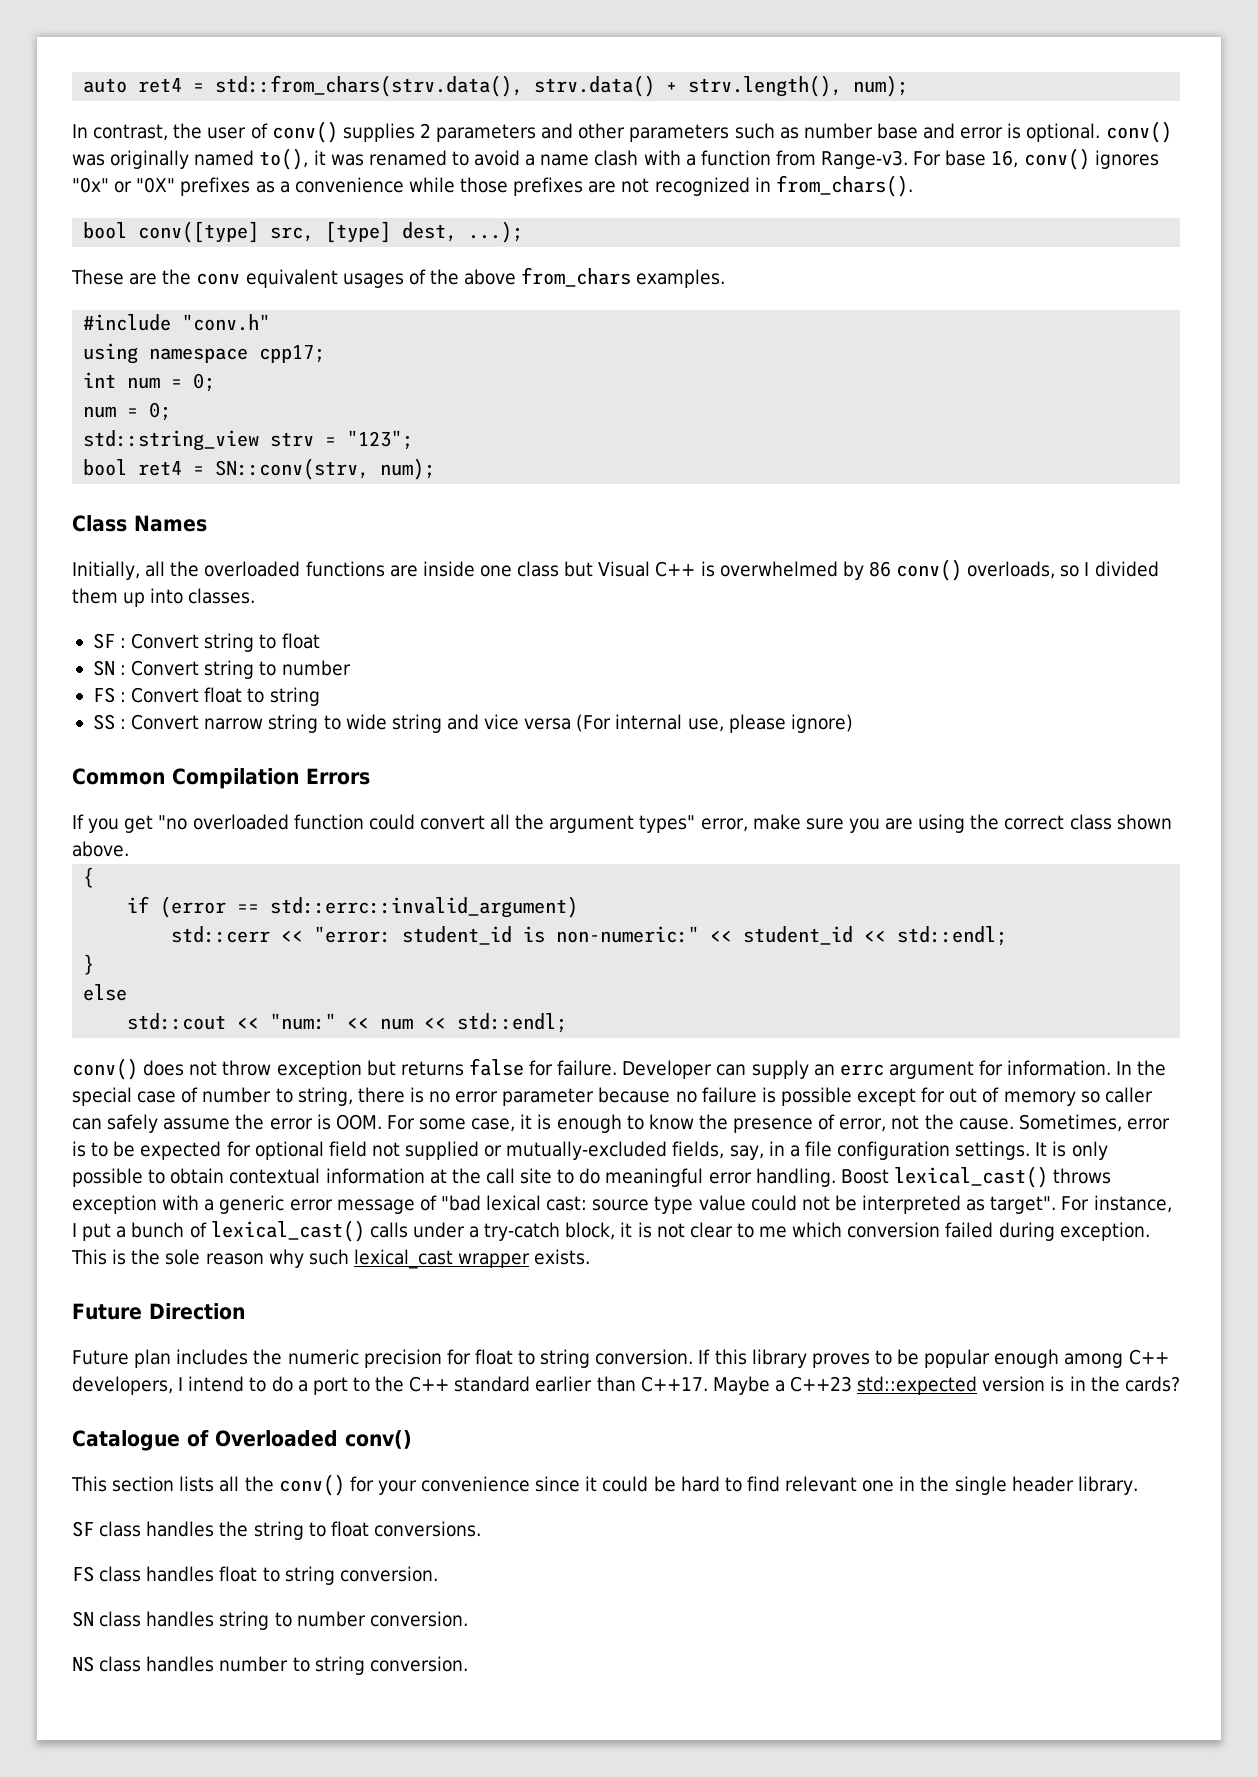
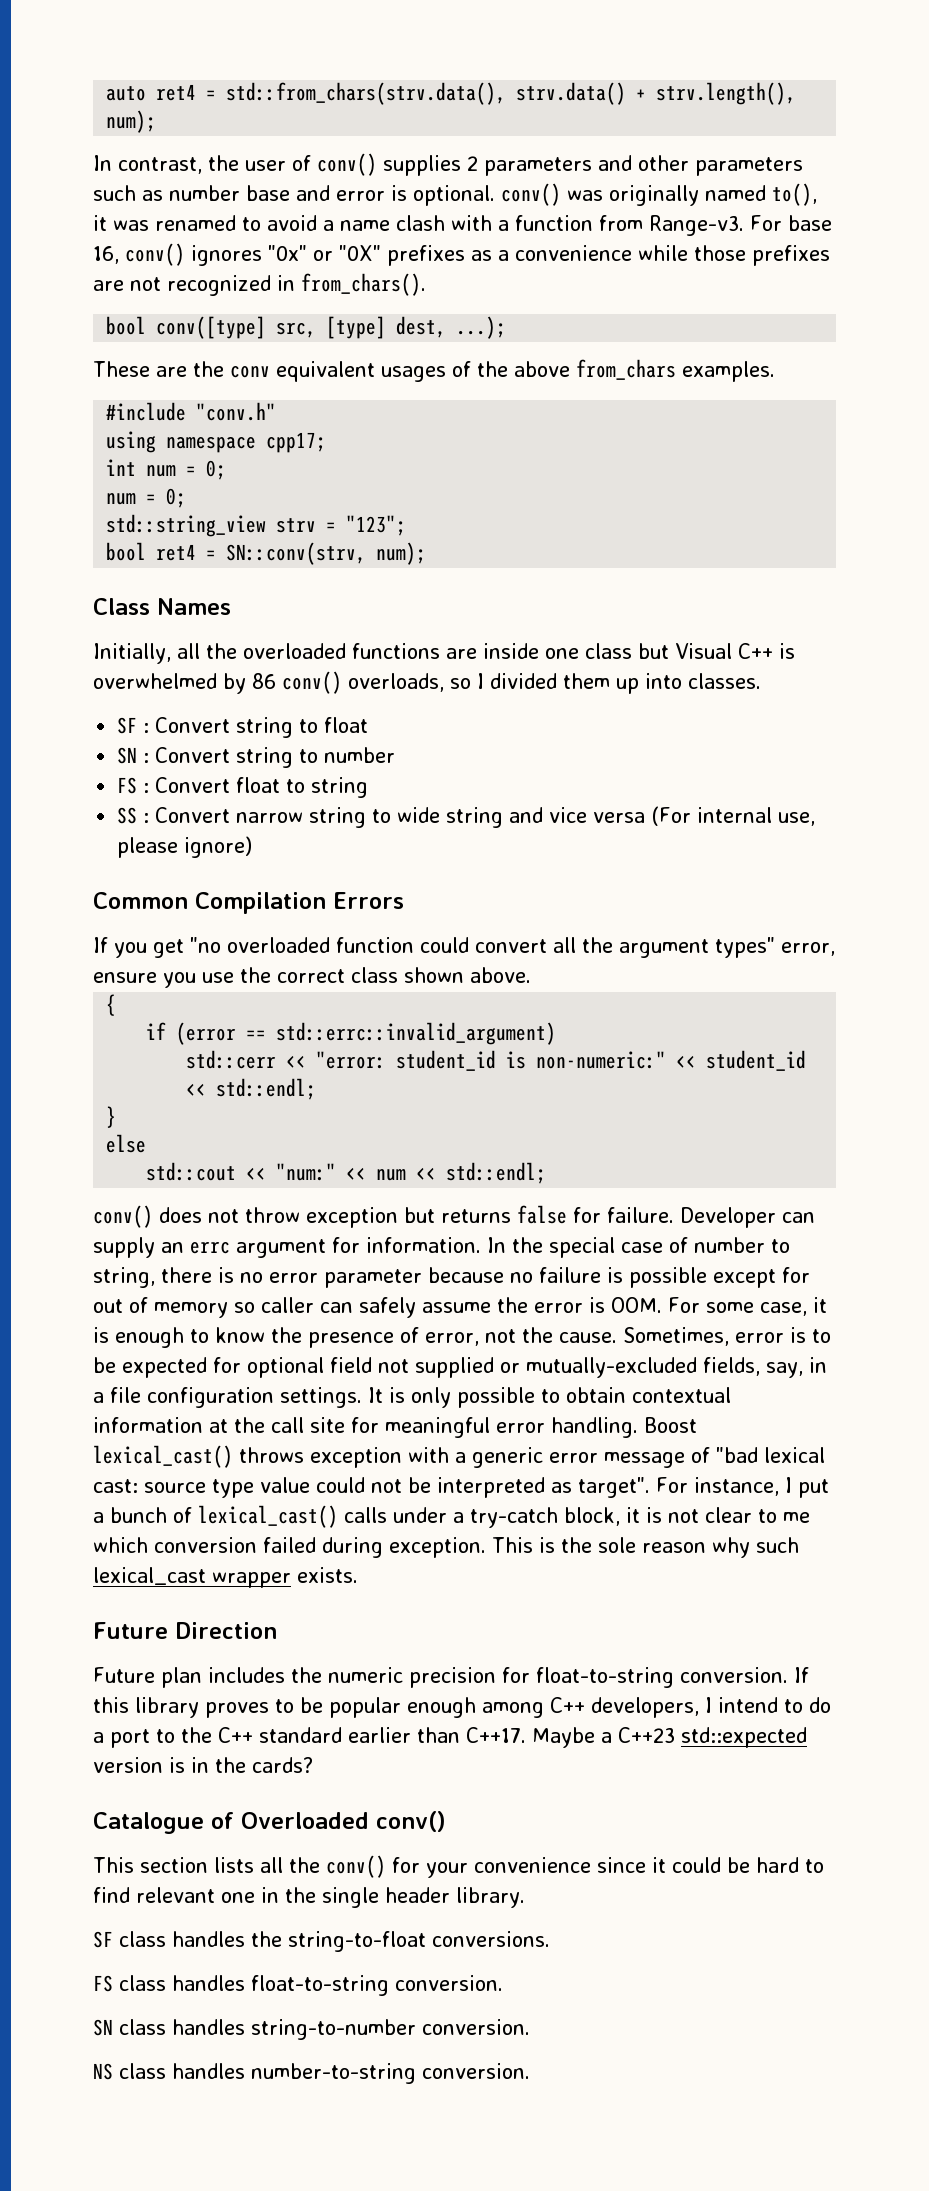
[752,814,966,833] make sure you are using -> [93,972,234,988] ensure you use
[557,1168,601,1184] to do -> [351,1417,379,1433] for
[474,1349,591,1368] float to string -> [536,1667,674,1688] float-to-string
[253,1521,369,1540] string to float -> [288,1931,426,1952] string-to-float
[219,1566,335,1585] float to string -> [251,1975,389,1996] float-to-string
[219,1611,366,1630] string to number -> [251,2019,416,2040] string-to-number
[219,1656,365,1675] number to string -> [251,2063,416,2084] number-to-string

